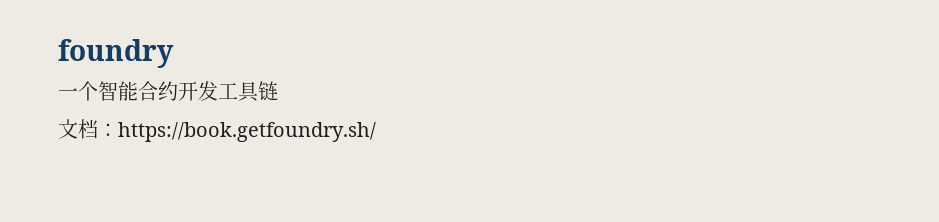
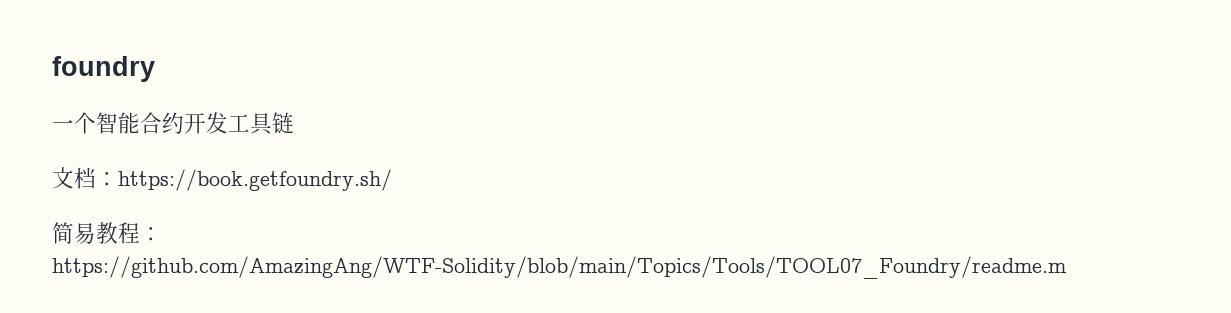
(376, 132) none -> [52,222,162,244] [52,256,1067,279] // 简易教程：https://github.com/AmazingAng/WTF-Solidity/blob/main/Topics/Tools/TOOL07_Foundry/readme.m

